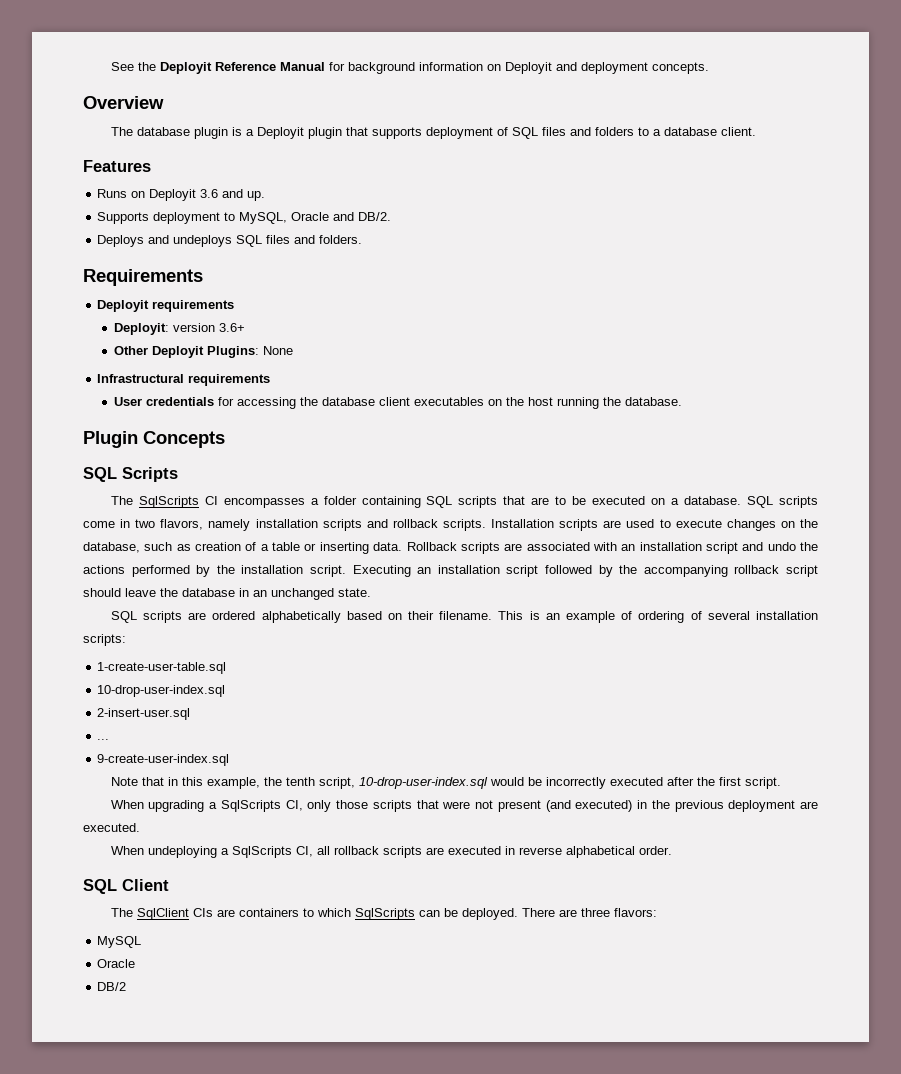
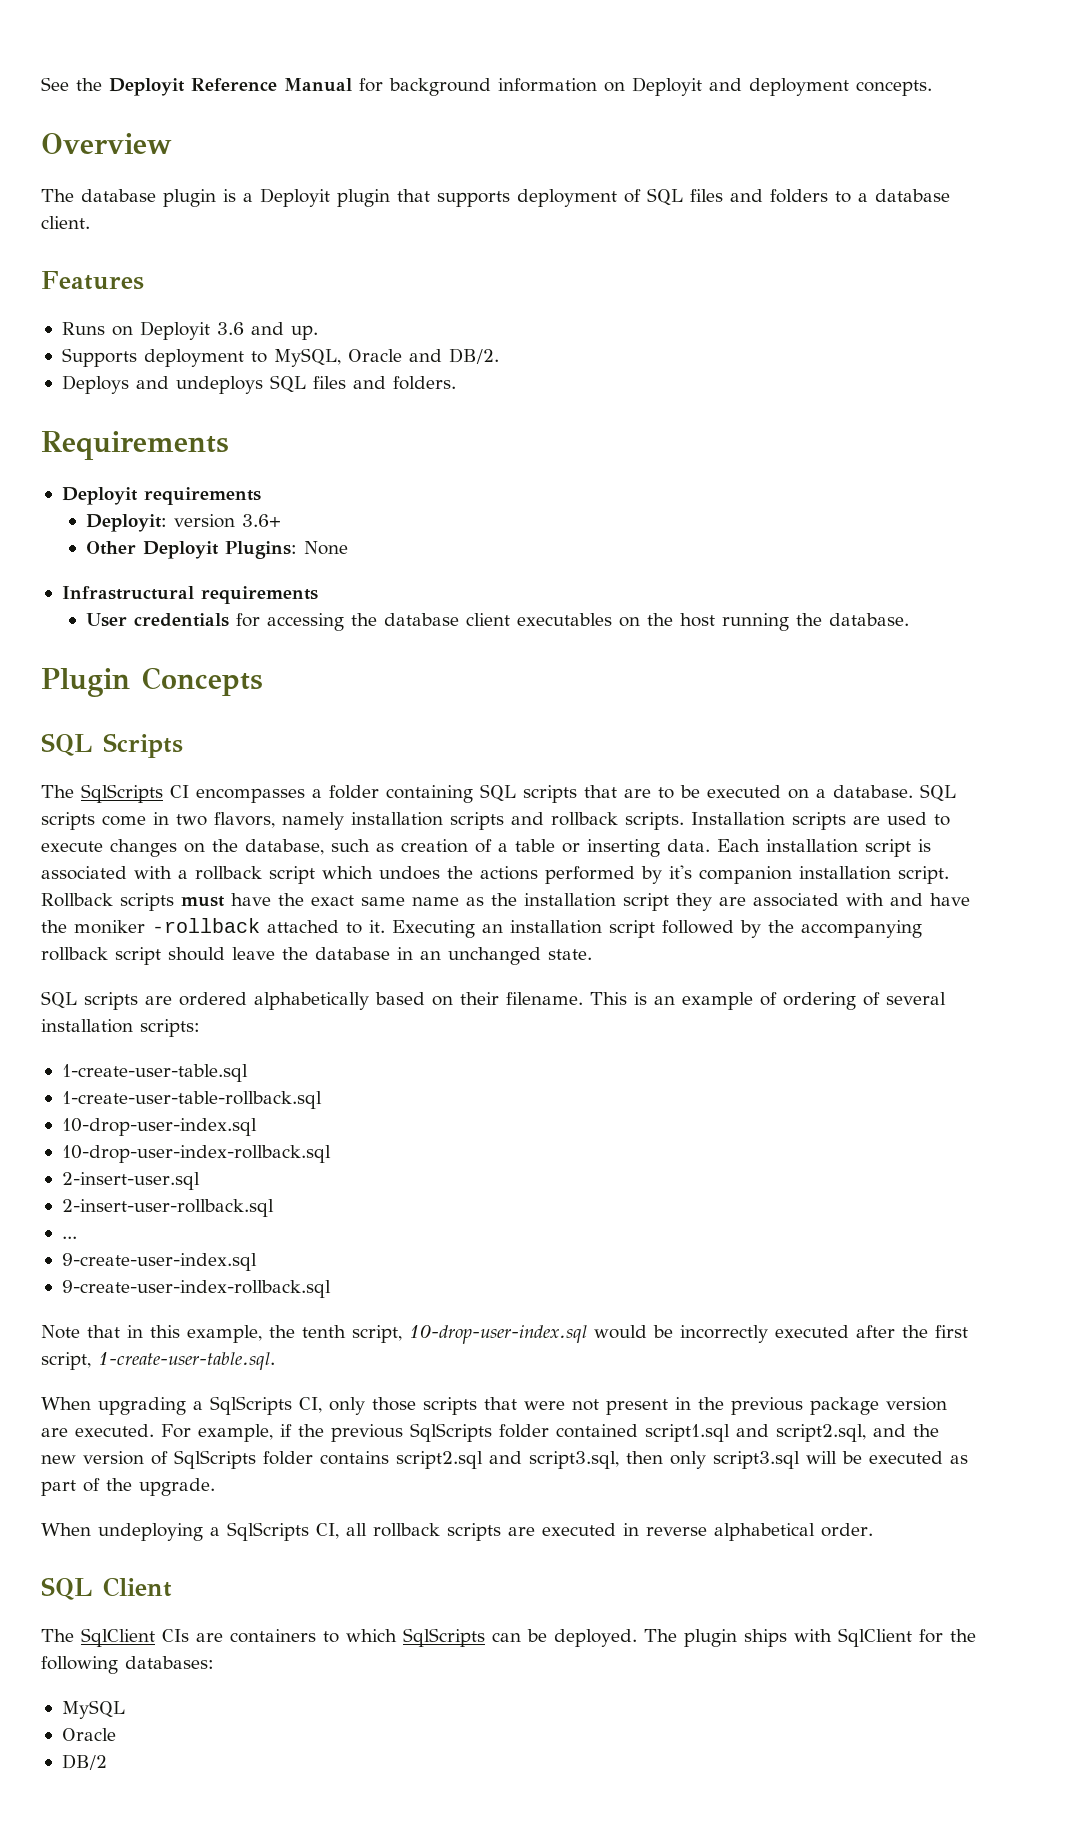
[406,542,819,554] [83,565,346,577] Rollback scripts are associated with an installation script and undo the actions performed by the installation script. -> [717,839,931,857] [41,865,949,884] [41,893,970,911] [41,918,385,934] Each installation script is associated with a rollback script which undoes the actions performed by it's companion installation script. Rollback scripts must have the exact same name as the installation script they are associated with and have the moniker -rollback attached to it.
[97,685,226,697] // 10-drop-user-index.sql -> [61,1091,322,1109] [61,1118,257,1136] [61,1145,331,1163] // 1-create-user-table-rollback.sql // 10-drop-user-index.sql // 10-drop-user-index-rollback.sql
(191, 714) none -> [61,1199,274,1217] // 2-insert-user-rollback.sql
(230, 760) none -> [61,1280,331,1298] // 9-create-user-index-rollback.sql
[744,777,781,789] script. -> [41,1352,275,1370] script, 1-create-user-table.sql.
[545,800,633,812] (and executed) -> (668, 1407) none
[728,800,796,812] deployment -> [810,1397,947,1415] package version
(140, 827) none -> [161,1423,939,1442] [41,1450,968,1469] [41,1478,215,1496] For example, if the previous SqlScripts folder contained script1.sql and script2.sql, and the new version of SqlScripts folder contains script2.sql and script3.sql, then only script3.sql will be executed as part of the upgrade.
[521,908,657,917] There are three flavors: -> [644,1628,976,1647] [41,1656,214,1674] The plugin ships with SqlClient for the following databases:

